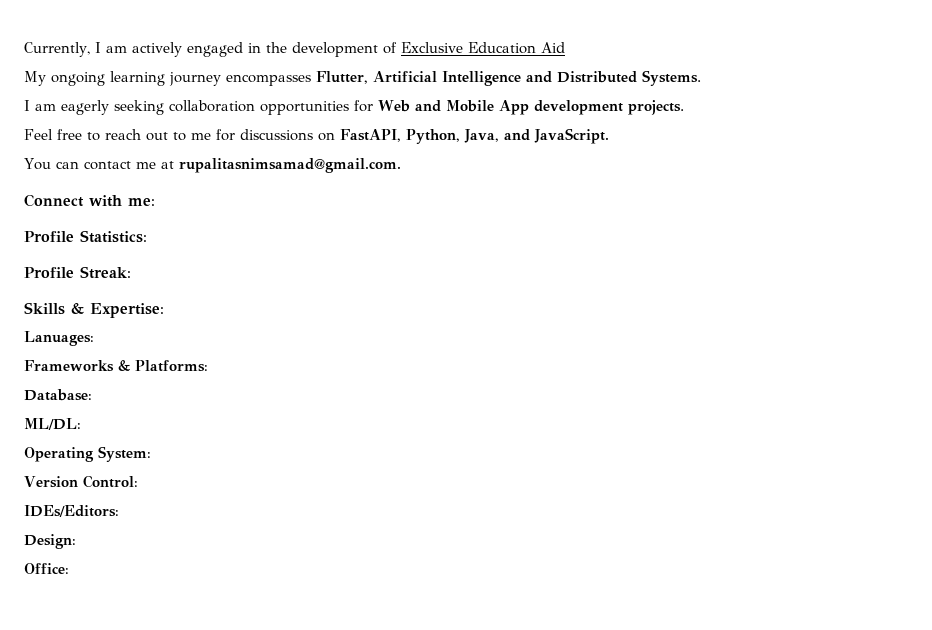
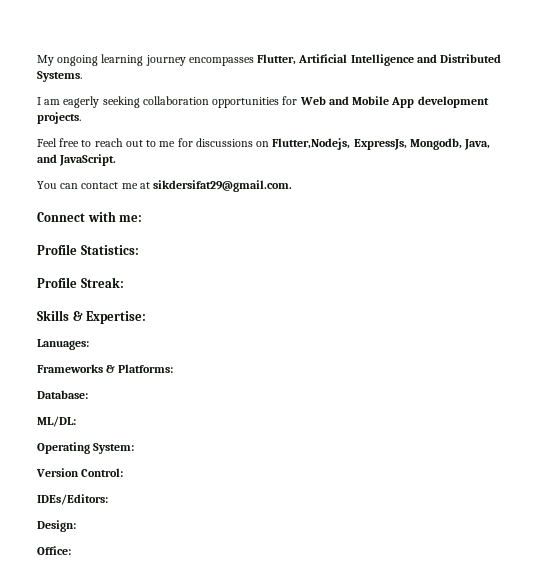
[24,42,565,57] Currently, I am actively engaged in the development of Exclusive Education Aid // -> (37, 60) none
[340,129,460,144] FastAPI, Python, -> [272,138,462,150] Flutter,Nodejs, ExpressJs, Mongodb,
[178,158,401,173] rupalitasnimsamad@gmail.com. -> [153,180,293,192] sikdersifat29@gmail.com.

